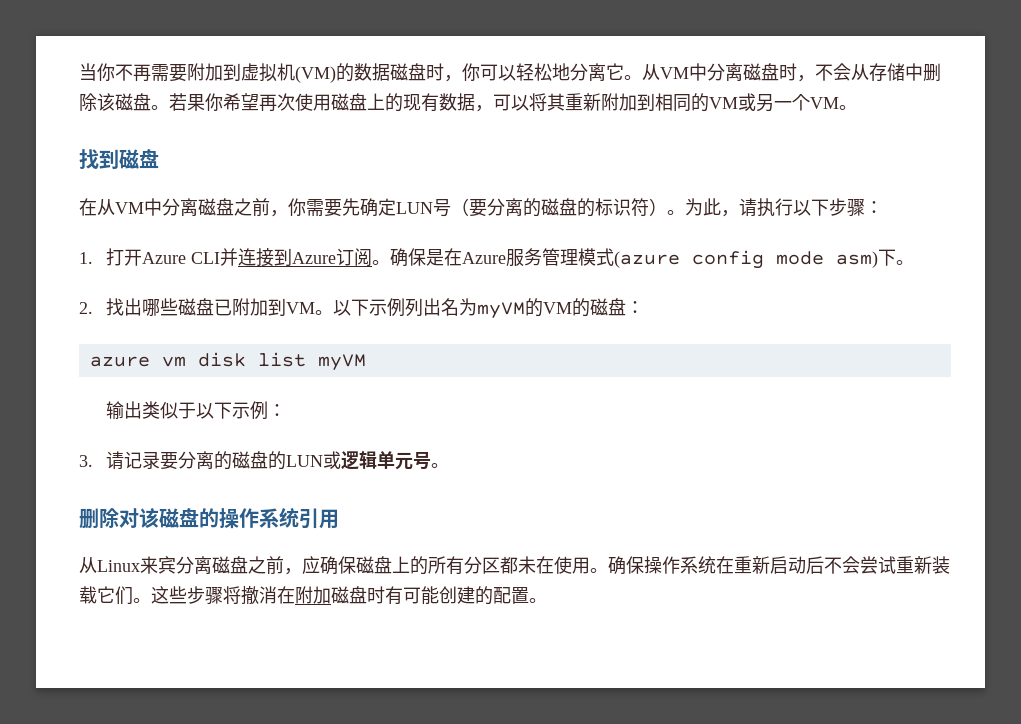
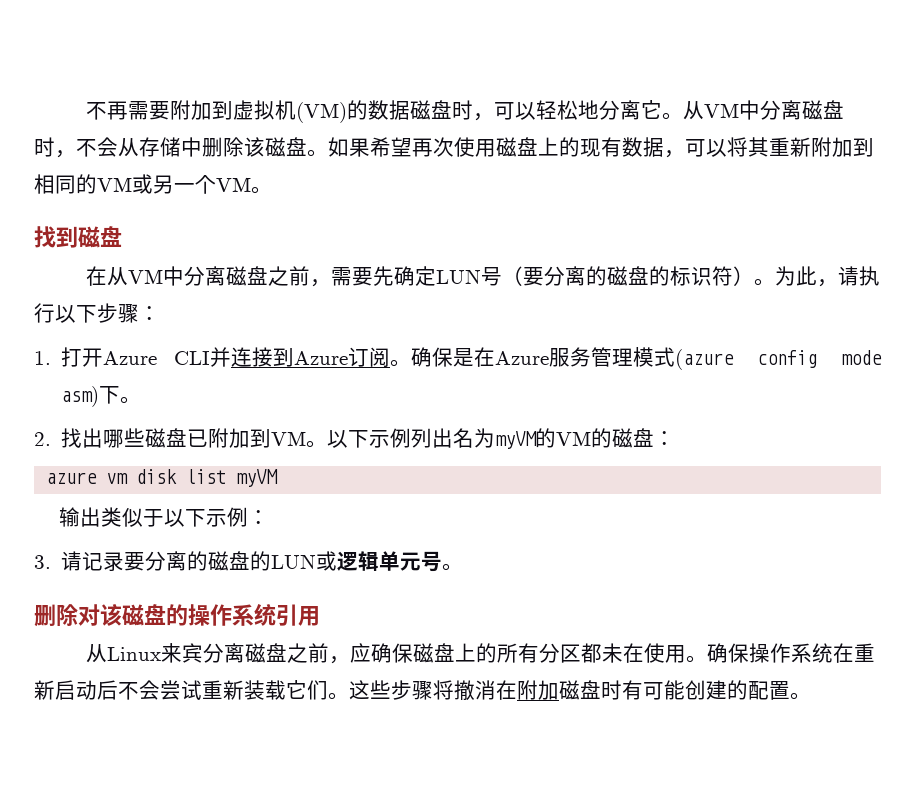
[79,63,115,81] 当你 -> (85, 111) none
[462,63,480,81] 你 -> (494, 117) none
[169,93,223,111] 若果你 -> [328,137,370,157] 如果
[288,198,306,216] 你 -> (331, 283) none

